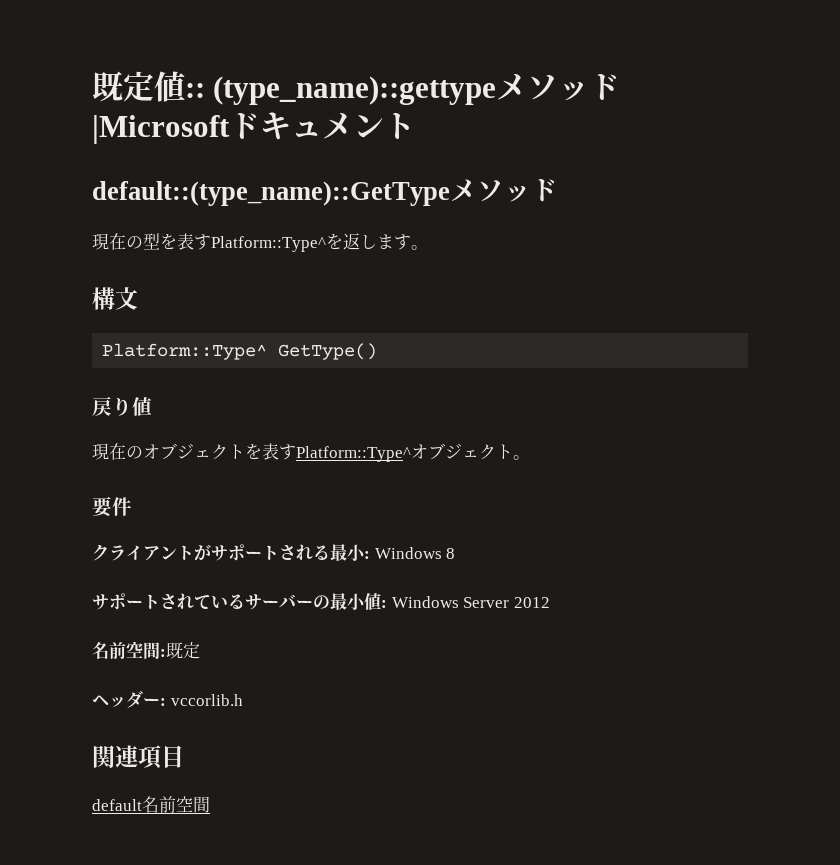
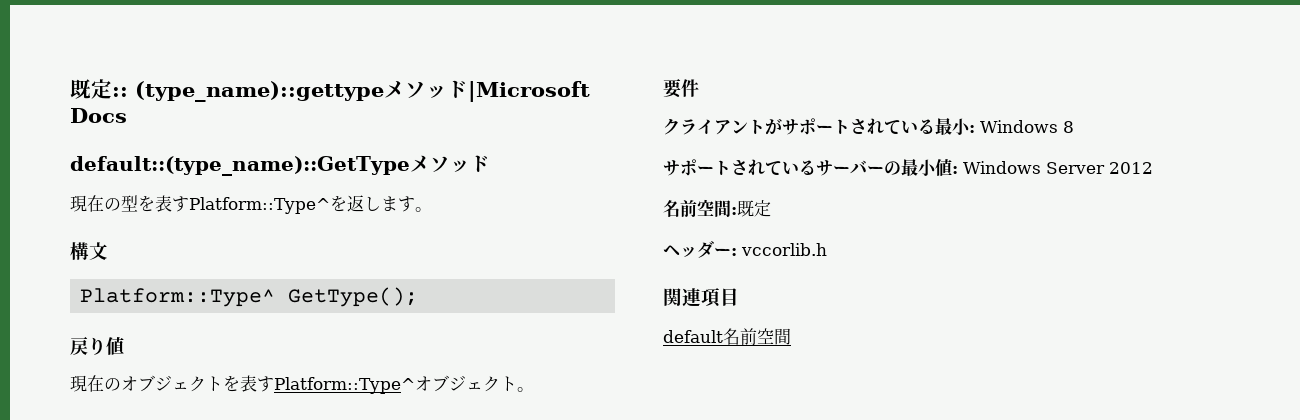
[92,71,185,102] 既定値 -> [70,79,112,99] 既定
[229,112,415,140] ドキュメント -> [70,108,127,123] Docs
[278,343,378,360] GetType() -> [288,287,419,307] GetType();
(313, 552) none -> [884,120,918,134] てい

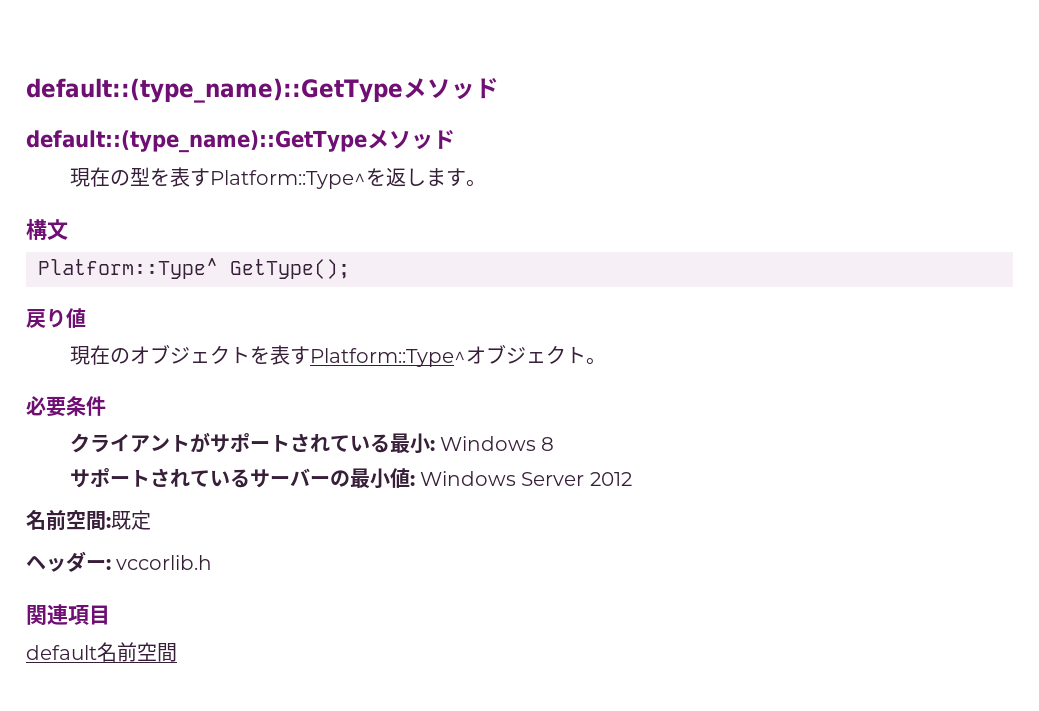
[70,79,590,102] [70,108,127,123] 既定:: (type_name)::gettypeメソッド|Microsoft Docs -> [26,78,499,103] default::(type_name)::GetTypeメソッド
[663,79,682,98] 要 -> [26,396,86,417] 必要条

